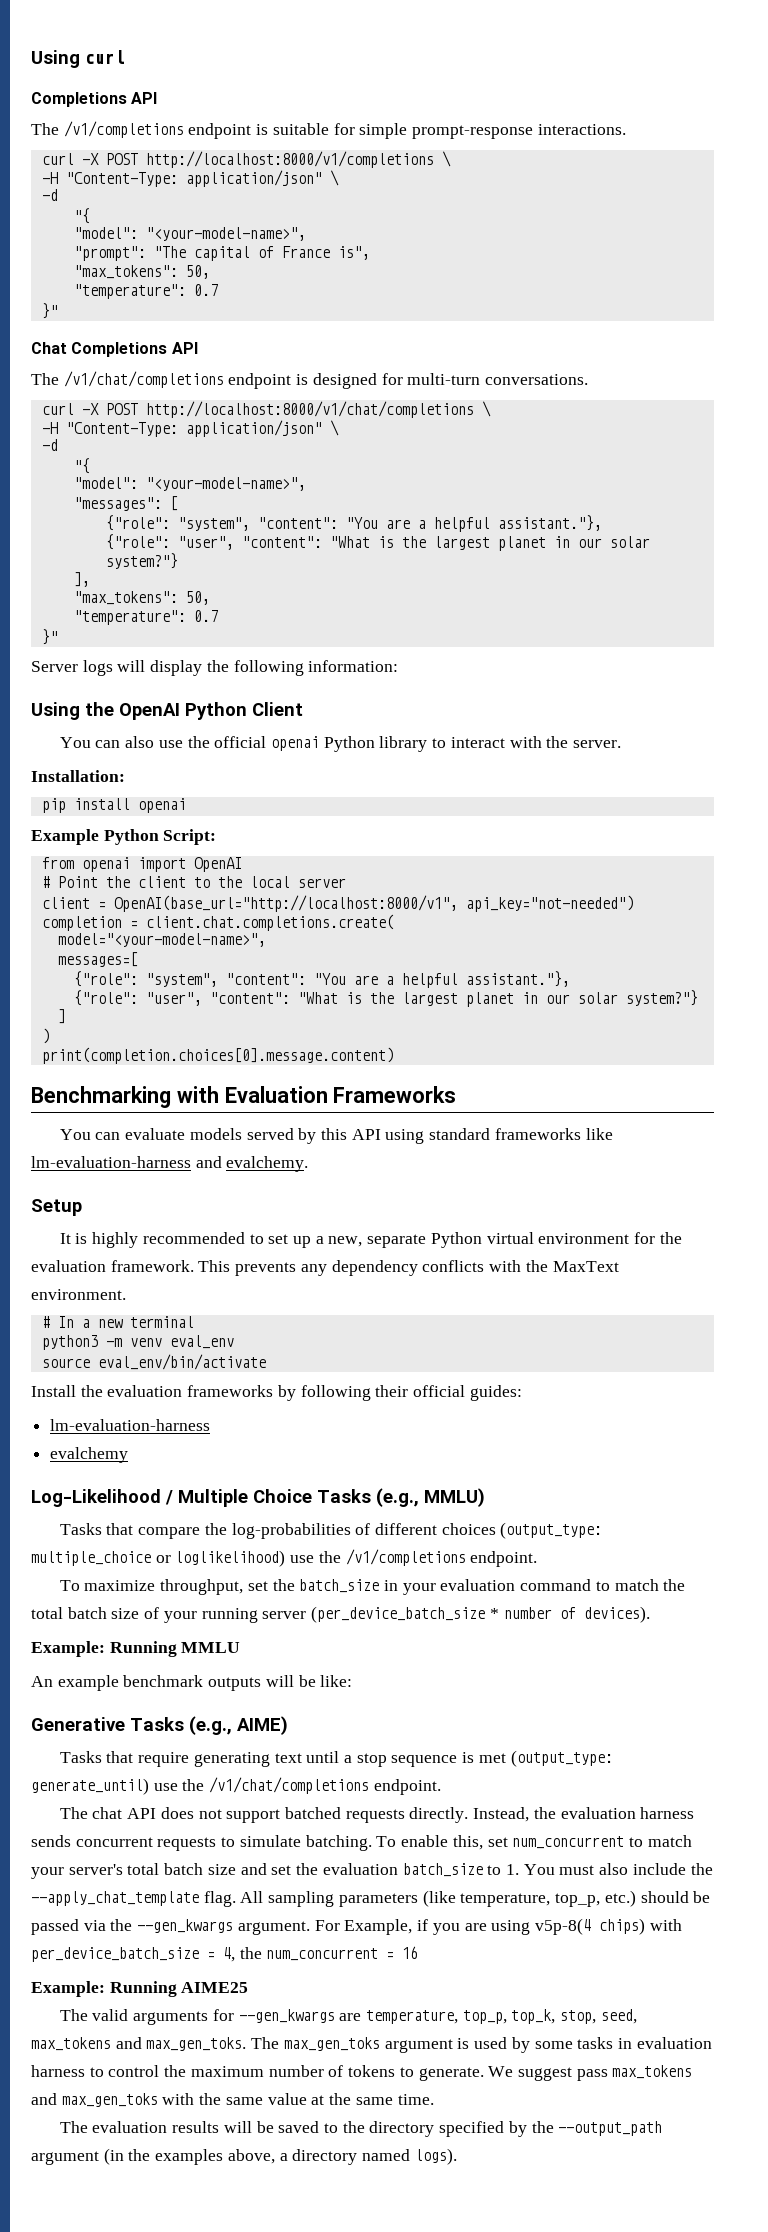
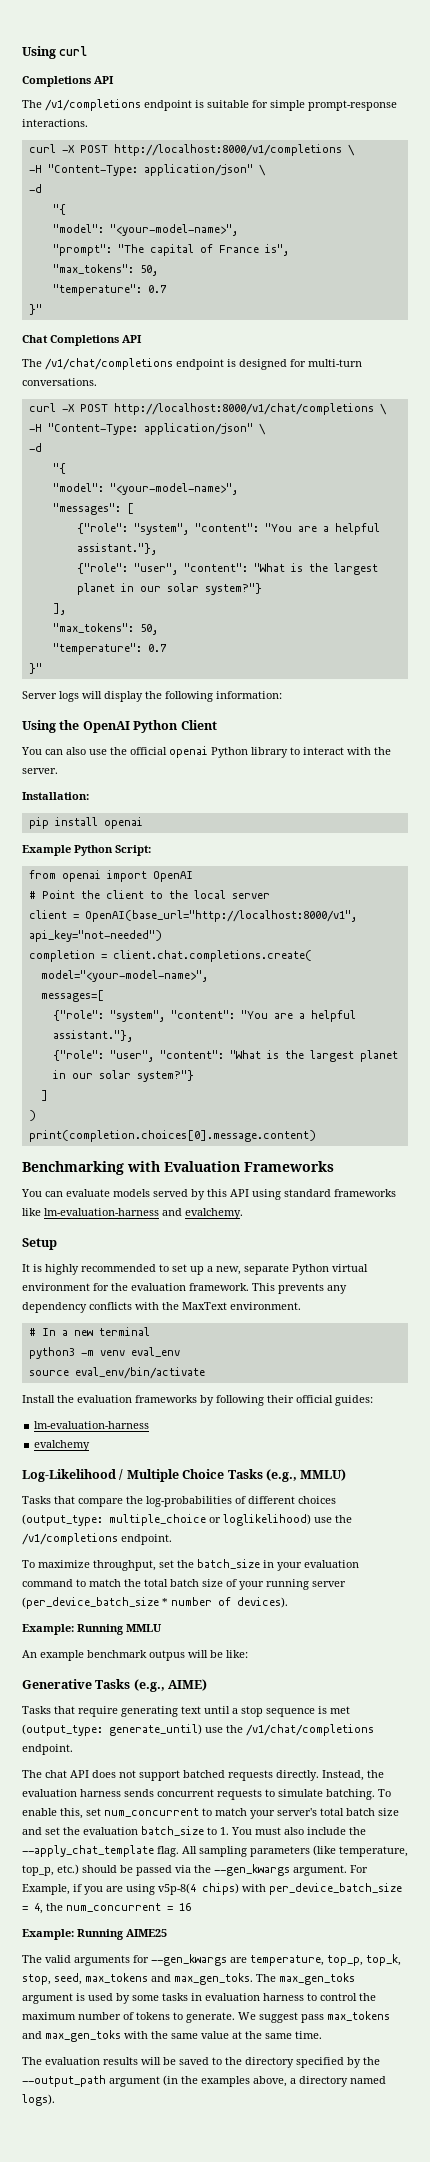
[208,1677,262,1691] outputs -> [149,1650,185,1661] outpus

